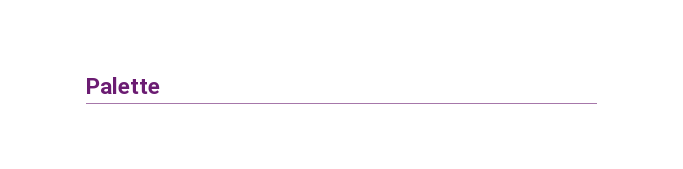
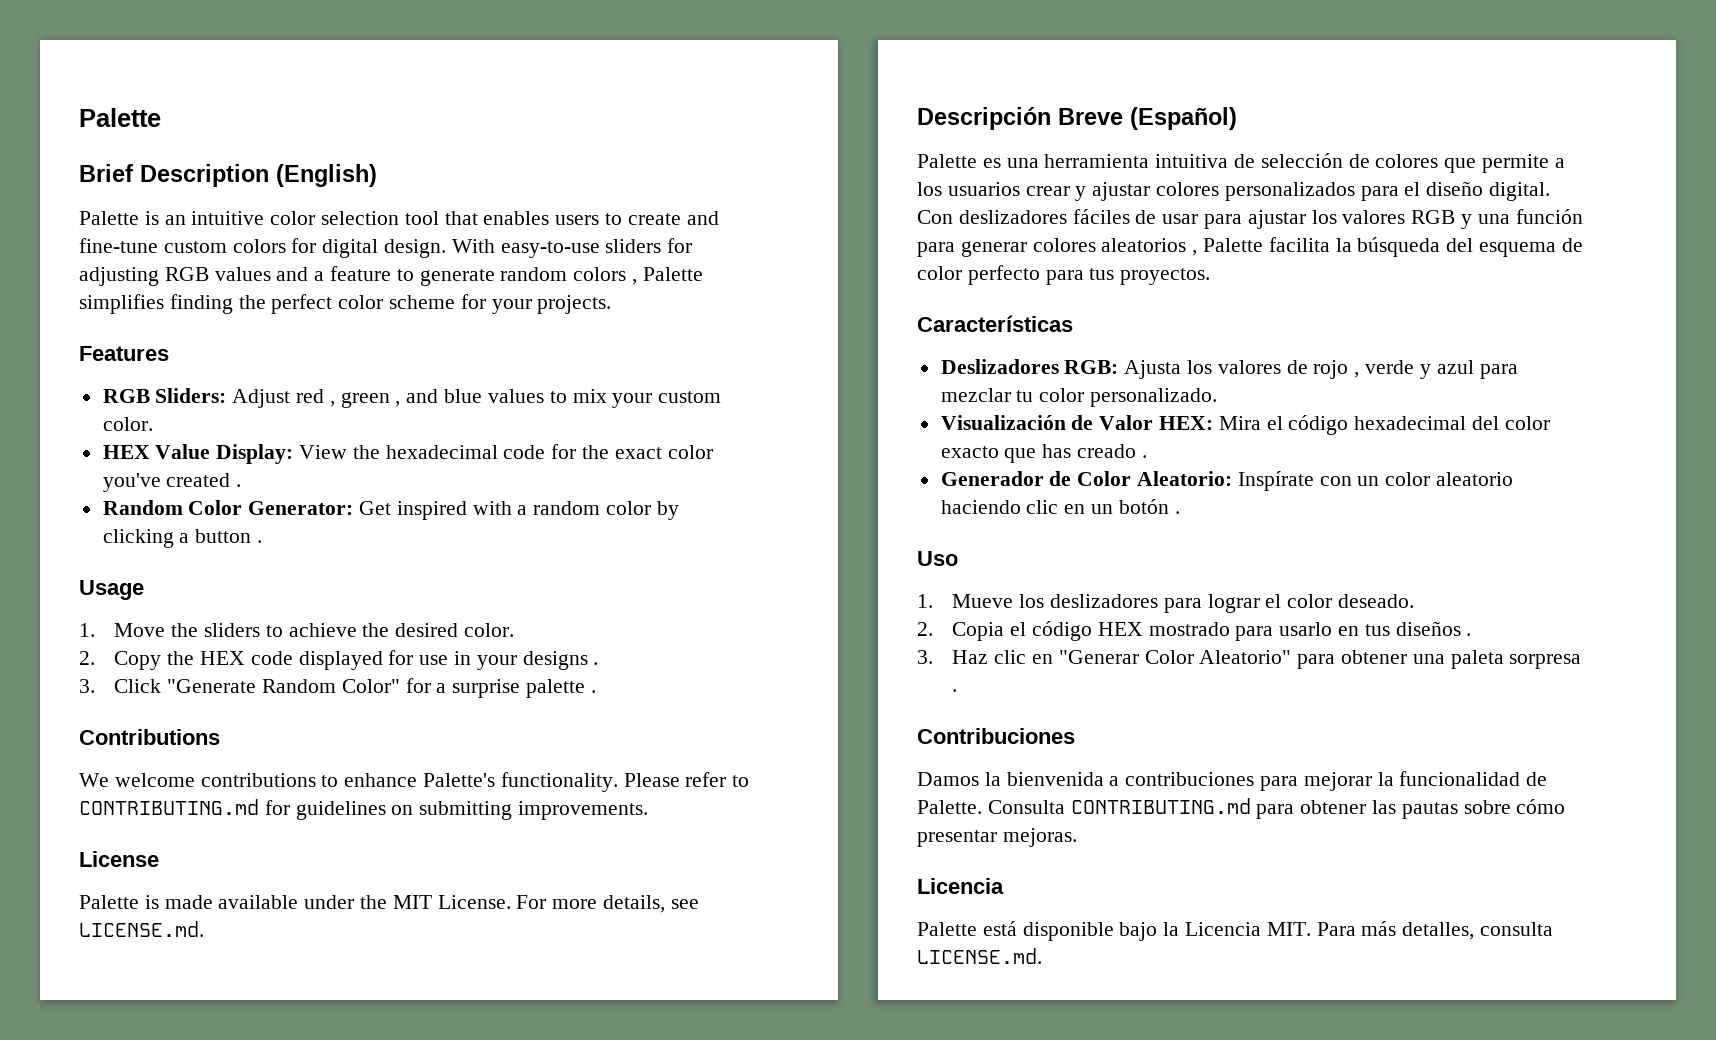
[86,77,160,94] Palette -> [79,108,161,127] [79,164,377,187] [79,211,719,225] [79,238,693,258] [79,266,703,286] [79,294,612,314] [79,346,169,361] [102,388,722,408] [102,417,153,431] [102,444,713,464] [102,473,242,492] [102,500,679,520] [102,529,263,548] [79,580,144,600] [79,623,514,637] [79,650,599,670] [79,678,596,698] [79,729,220,745] [79,772,750,792] [79,799,649,820] [79,851,159,867] [79,895,699,913] [79,921,204,937] [917,107,1237,130] [917,153,1565,173] [917,181,1551,201] [917,209,1583,229] [917,237,1583,257] [917,265,1211,285] [917,315,1073,332] [940,359,1518,379] [940,388,1218,407] [940,415,1550,435] [940,444,1147,463] [940,471,1514,491] [940,499,1180,514] [917,551,958,566] [917,594,1414,613] [917,621,1472,641] [917,650,1582,669] [952,689,958,692] [917,728,1075,744] [917,771,1548,791] [917,798,1566,819] [917,828,1077,847] [917,878,1004,894] [917,921,1554,941] [917,948,1042,964] Palette // Brief Description (English) // Palette is an intuitive color selection tool that enables users to create and fine-tune custom colors for digital design. With easy-to-use sliders for adjusting RGB values and a feature to generate random colors , Palette simplifies finding the perfect color scheme for your projects. // Features // RGB Sliders: Adjust red , green , and blue values to mix your custom color. // HEX Value Display: View the hexadecimal code for the exact color you've created . // Random Color Generator: Get inspired with a random color by clicking a button . // Usage // 1. Move the sliders to achieve the desired color. // 2. Copy the HEX code displayed for use in your designs . // 3. Click "Generate Random Color" for a surprise palette . // Contributions // We welcome contributions to enhance Palette's functionality. Please refer to CONTRIBUTING.md for guidelines on submitting improvements. // License // Palette is made available under the MIT License. For more details, see LICENSE.md. // Descripción Breve (Español) // Palette es una herramienta intuitiva de selección de colores que permite a los usuarios crear y ajustar colores personalizados para el diseño digital. Con deslizadores fáciles de usar para ajustar los valores RGB y una función para generar colores aleatorios , Palette facilita la búsqueda del esquema de color perfecto para tus proyectos. // Características // Deslizadores RGB: Ajusta los valores de rojo , verde y azul para mezclar tu color personalizado. // Visualización de Valor HEX: Mira el código hexadecimal del color exacto que has creado . // Generador de Color Aleatorio: Inspírate con un color aleatorio haciendo clic en un botón . // Uso // 1. Mueve los deslizadores para lograr el color deseado. // 2. Copia el código HEX mostrado para usarlo en tus diseños . // 3. Haz clic en "Generar Color Aleatorio" para obtener una paleta sorpresa . // Contribuciones // Damos la bienvenida a contribuciones para mejorar la funcionalidad de Palette. Consulta CONTRIBUTING.md para obtener las pautas sobre cómo presentar mejoras. // Licencia // Palette está disponible bajo la Licencia MIT. Para más detalles, consulta LICENSE.md.

